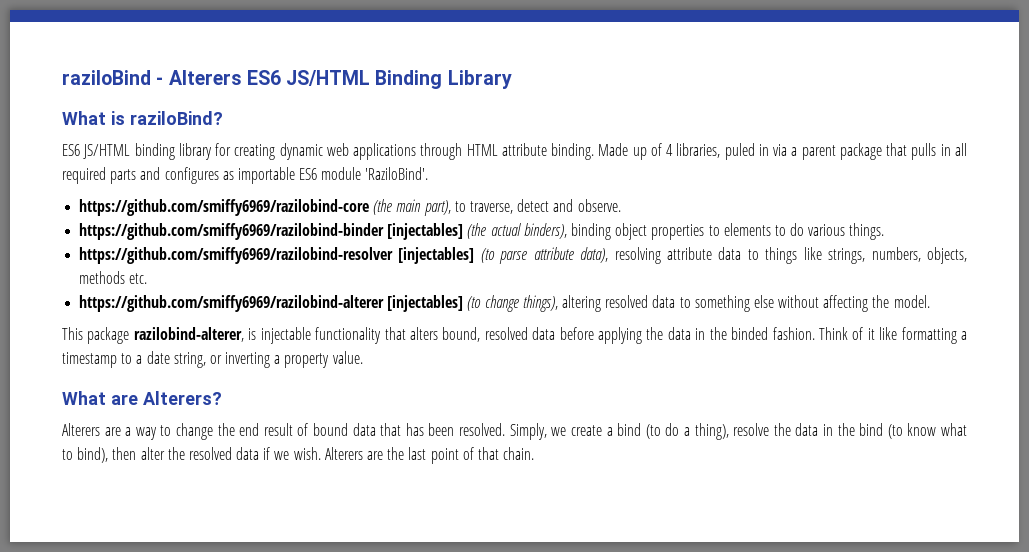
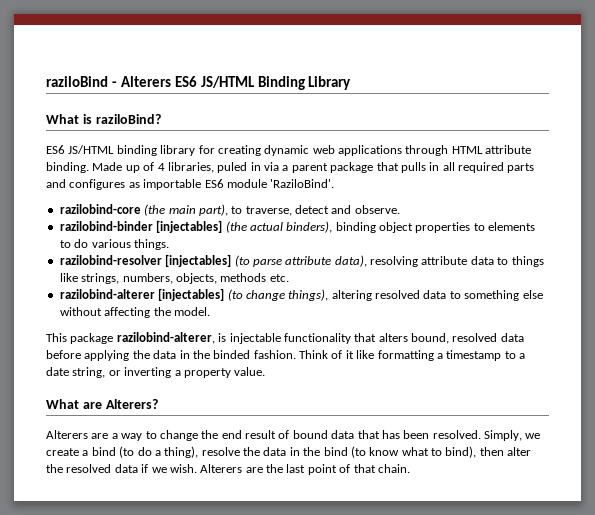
[79,199,370,216] https://github.com/smiffy6969/razilobind-core -> [59,204,141,214] razilobind-core
[79,223,385,240] https://github.com/smiffy6969/razilobind-binder -> [59,221,153,231] razilobind-binder
[79,247,394,264] https://github.com/smiffy6969/razilobind-resolver -> [59,255,162,265] razilobind-resolver
[79,295,385,312] https://github.com/smiffy6969/razilobind-alterer -> [59,289,155,299] razilobind-alterer

